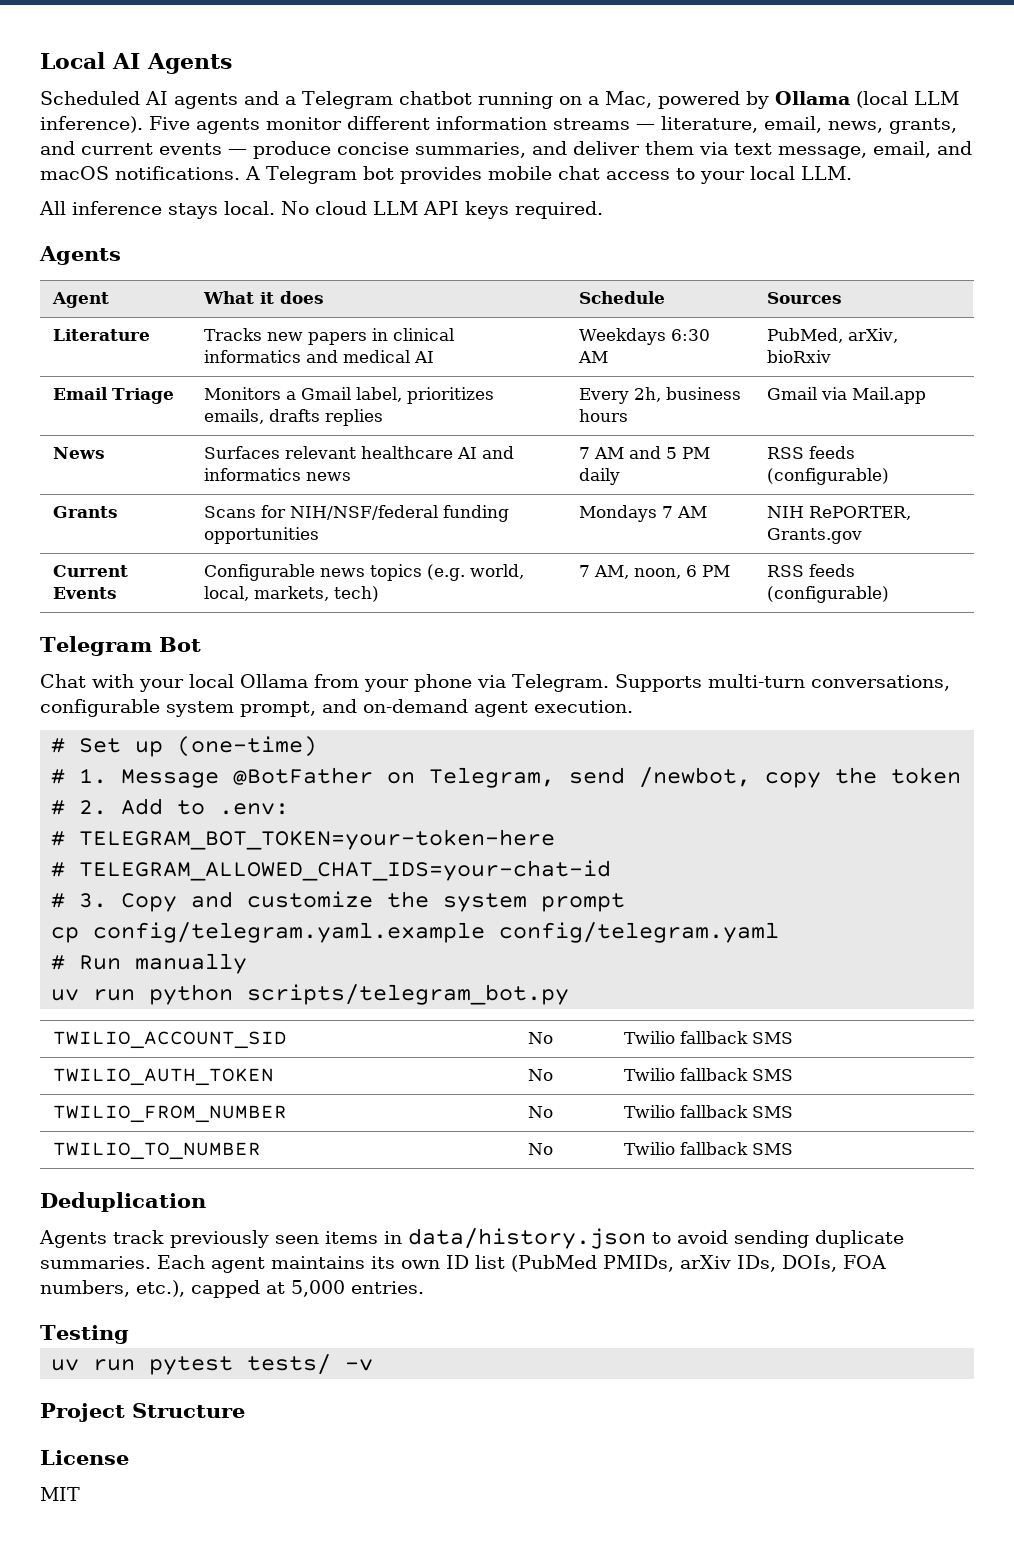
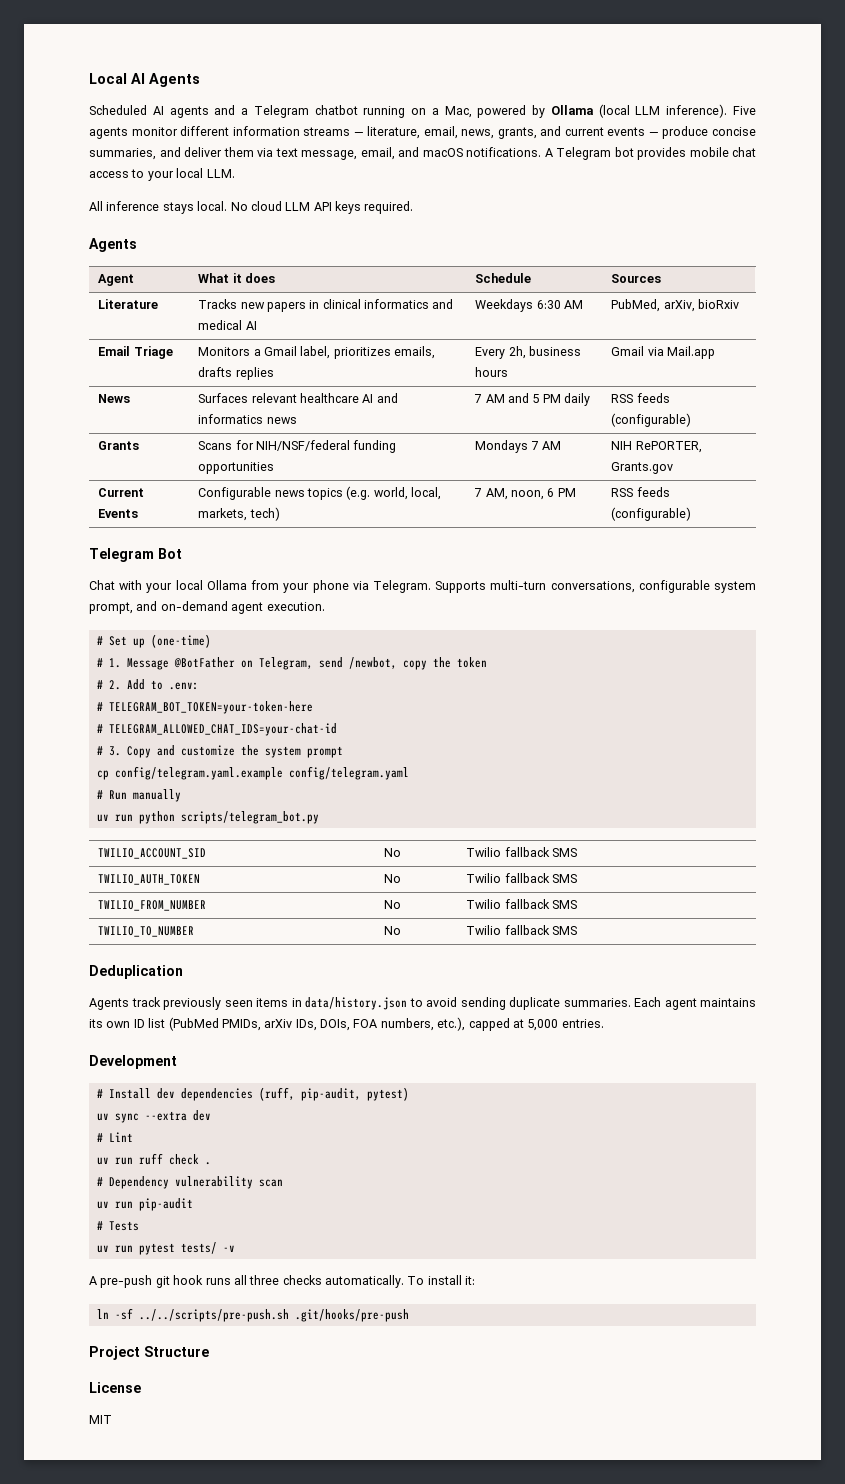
[40,1325,129,1344] Testing -> [89,1055,177,1069] [96,1087,409,1101] [96,1110,211,1123] [96,1132,133,1142] [96,1153,211,1165] [96,1176,283,1189] [96,1198,193,1211] [96,1221,139,1231] Development // # Install dev dependencies (ruff, pip-audit, pytest) // uv sync --extra dev // # Lint // uv run ruff check . // # Dependency vulnerability scan // uv run pip-audit // # Tests
(374, 1365) none -> [89,1275,476,1288] [96,1308,409,1322] // A pre-push git hook runs all three checks automatically. To install it: // ln -sf ../../scripts/pre-push.sh .git/hooks/pre-push

